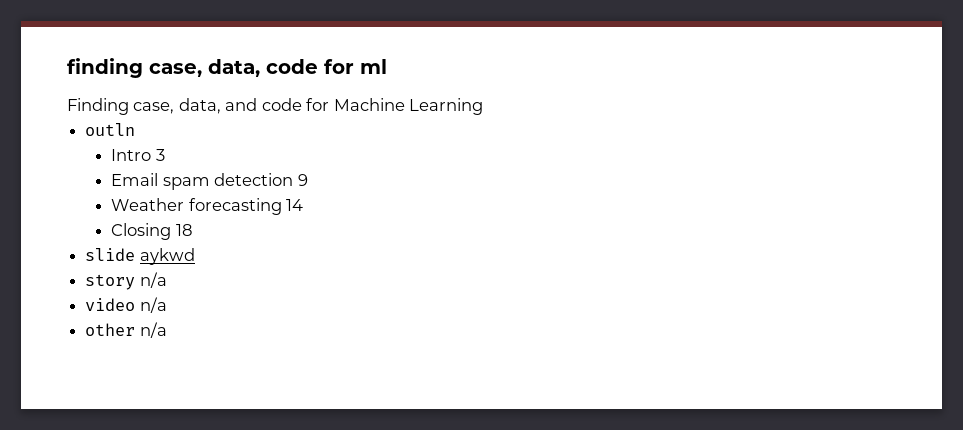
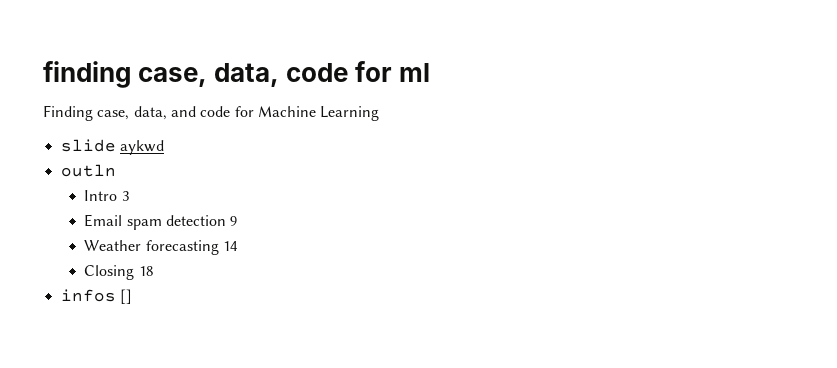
(484, 106) none -> [60,139,164,155] // slide aykwd
[85,248,195,265] [85,272,167,290] [85,297,167,313] [85,322,167,338] slide aykwd // story n/a // video n/a // other n/a -> [60,289,132,304] infos []

